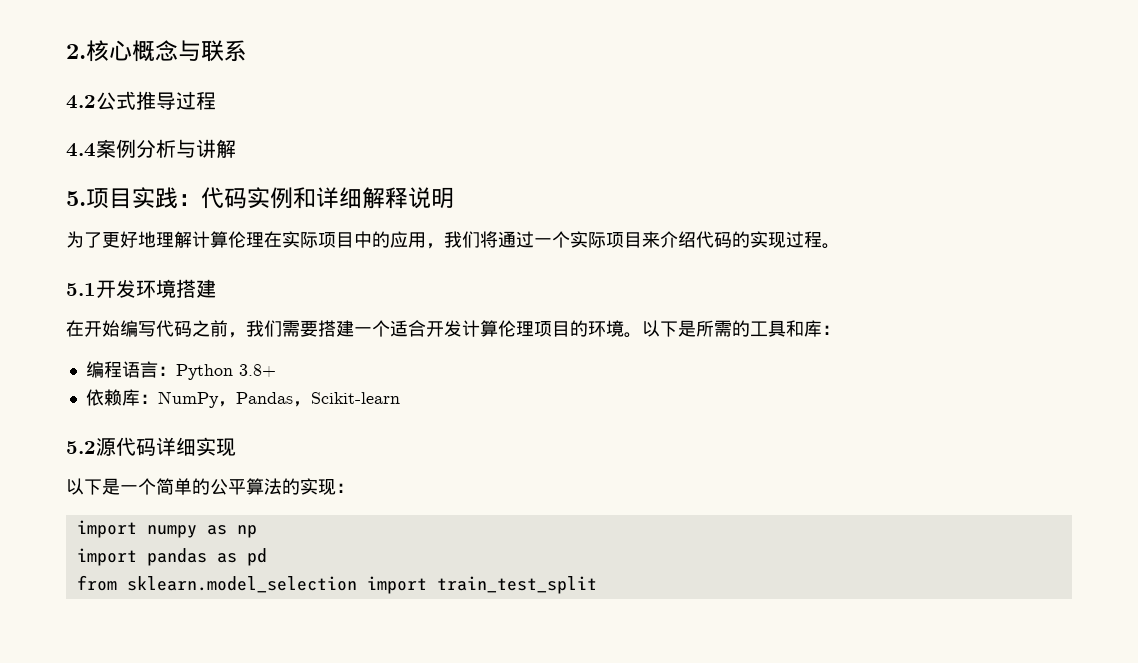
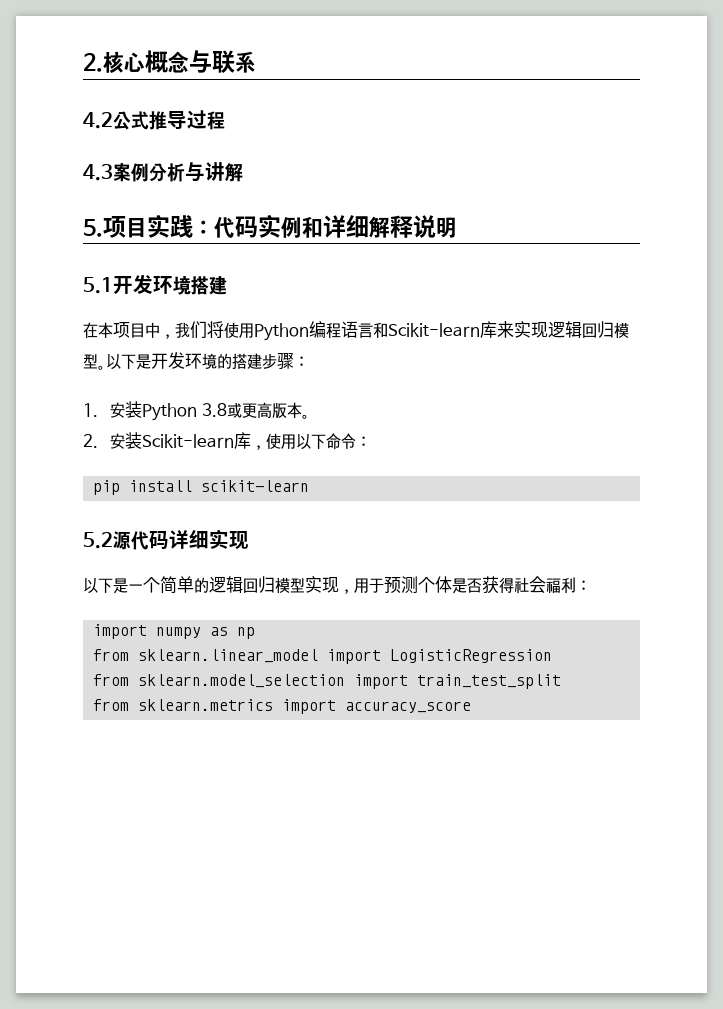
[66,143,96,157] 4.4 -> [83,164,113,181] 4.3
[66,231,840,249] // 为了更好地理解计算伦理在实际项目中的应用，我们将通过一个实际项目来介绍代码的实现过程。 -> (457, 227) none
[84,320,840,338] [85,361,276,380] [85,389,400,408] 开始编写代码之前，我们需要搭建一个适合开发计算伦理项目的环境。以下是所需的工具和库： // 编程语言：Python 3.8+ // 依赖库：NumPy，Pandas，Scikit-learn -> [98,321,629,341] [83,352,309,370] [83,401,311,421] [83,432,372,450] [93,480,310,495] 本项目中，我们将使用Python编程语言和Scikit-learn库来实现逻辑回归模型。以下是开发环境的搭建步骤： // 1.安装Python 3.8或更高版本。 // 2.安装Scikit-learn库，使用以下命令： // pip install scikit-learn
[210,478,336,495] 公平算法的实现 -> [209,576,576,594] 逻辑回归模型实现，用于预测个体是否获得社会福利
[76,548,267,566] import pandas as pd -> [93,649,553,664] from sklearn.linear_model import LogisticRegression
(597, 585) none -> [93,699,472,714] // from sklearn.metrics import accuracy_score

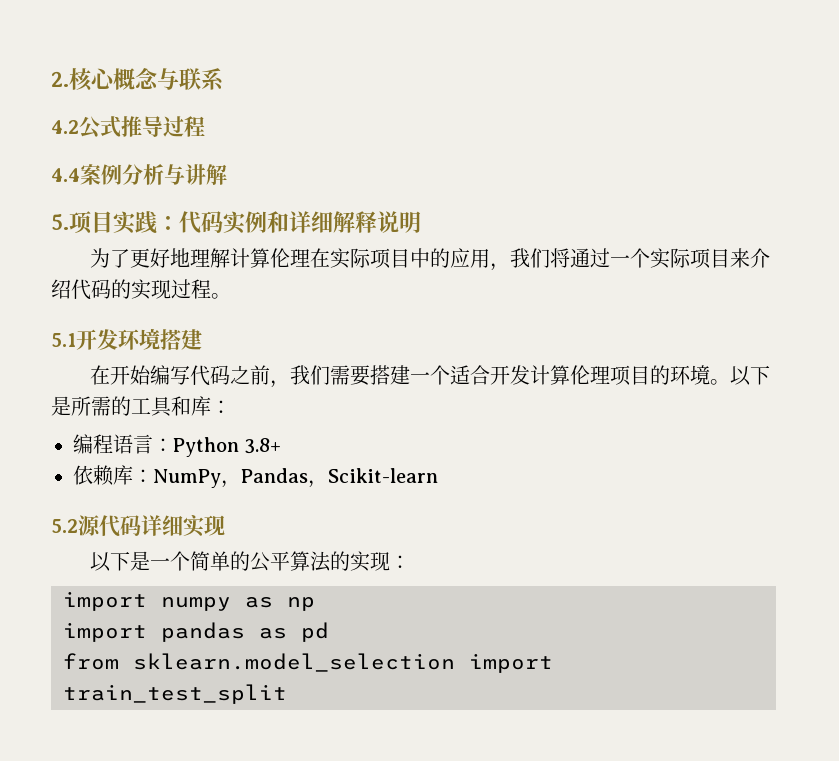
[83,164,113,181] 4.3 -> [51,168,80,182] 4.4
(457, 227) none -> [89,248,770,271] [51,279,231,300] // 为了更好地理解计算伦理在实际项目中的应用，我们将通过一个实际项目来介绍代码的实现过程。
[98,321,629,341] [83,352,309,370] [83,401,311,421] [83,432,372,450] [93,480,310,495] 本项目中，我们将使用Python编程语言和Scikit-learn库来实现逻辑回归模型。以下是开发环境的搭建步骤： // 1.安装Python 3.8或更高版本。 // 2.安装Scikit-learn库，使用以下命令： // pip install scikit-learn -> [109,365,770,388] [51,396,231,417] [73,434,282,457] [73,465,438,488] 开始编写代码之前，我们需要搭建一个适合开发计算伦理项目的环境。以下是所需的工具和库： // 编程语言：Python 3.8+ // 依赖库：NumPy，Pandas，Scikit-learn
[209,576,576,594] 逻辑回归模型实现，用于预测个体是否获得社会福利 -> [249,551,390,572] 公平算法的实现
[93,649,553,664] from sklearn.linear_model import LogisticRegression -> [63,622,329,642] import pandas as pd
[93,699,472,714] // from sklearn.metrics import accuracy_score -> (287, 694) none

